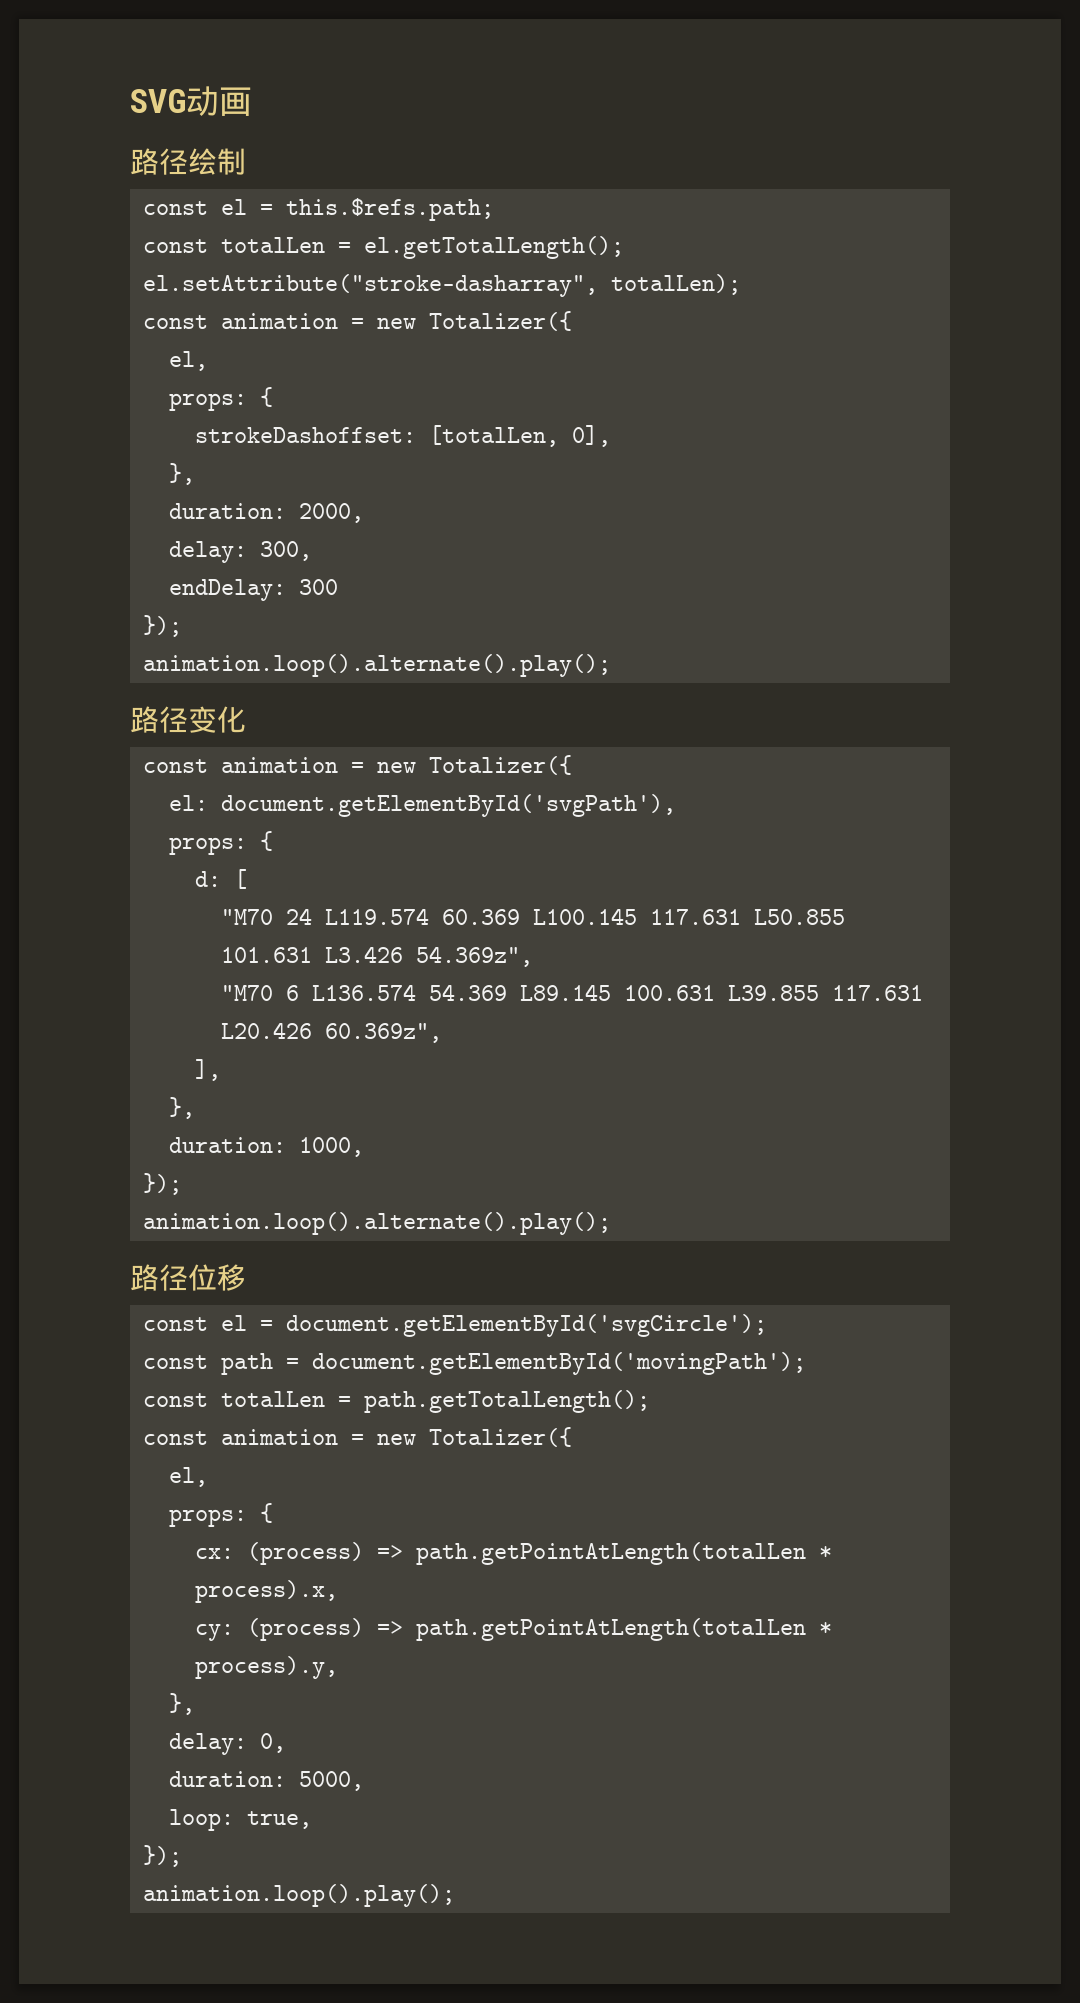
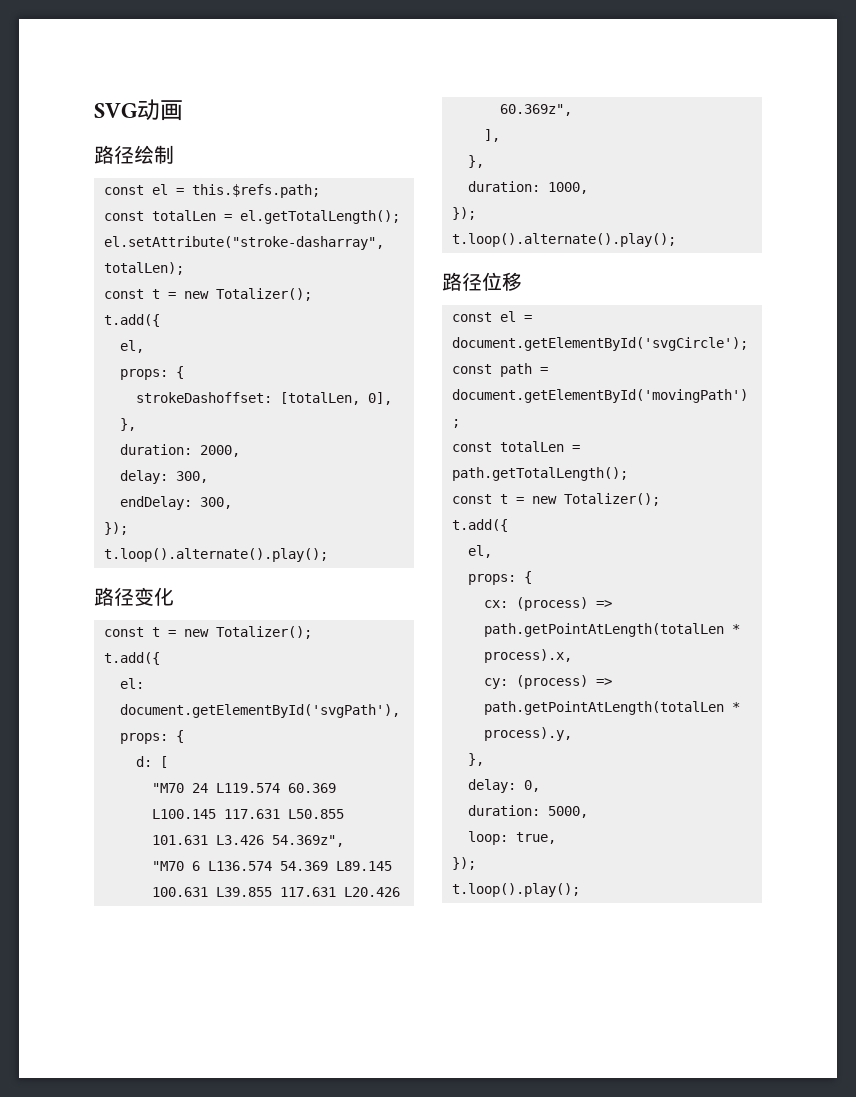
[220,311,572,331] animation = new Totalizer({ -> [151,288,312,301] [103,314,160,327] t = new Totalizer(); // t.add({
[298,579,338,595] [142,615,182,637] [142,654,611,677] 300 // }); // animation.loop().alternate().play(); -> [199,497,232,509] [103,522,128,535] [103,548,328,562] 300, // }); // t.loop().alternate().play();
[220,755,572,775] animation = new Totalizer({ -> [151,626,312,639] [103,652,160,665] t = new Totalizer(); // t.add({
[142,1212,611,1235] animation.loop().alternate().play(); -> [451,233,676,247] t.loop().alternate().play();
[220,1427,572,1447] animation = new Totalizer({ -> [499,493,660,506] [451,519,508,532] t = new Totalizer(); // t.add({
[142,1884,455,1907] animation.loop().play(); -> [451,883,580,897] t.loop().play();

